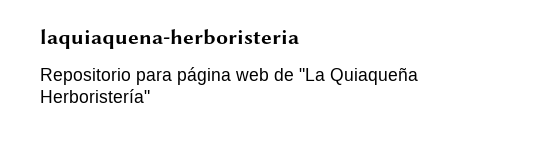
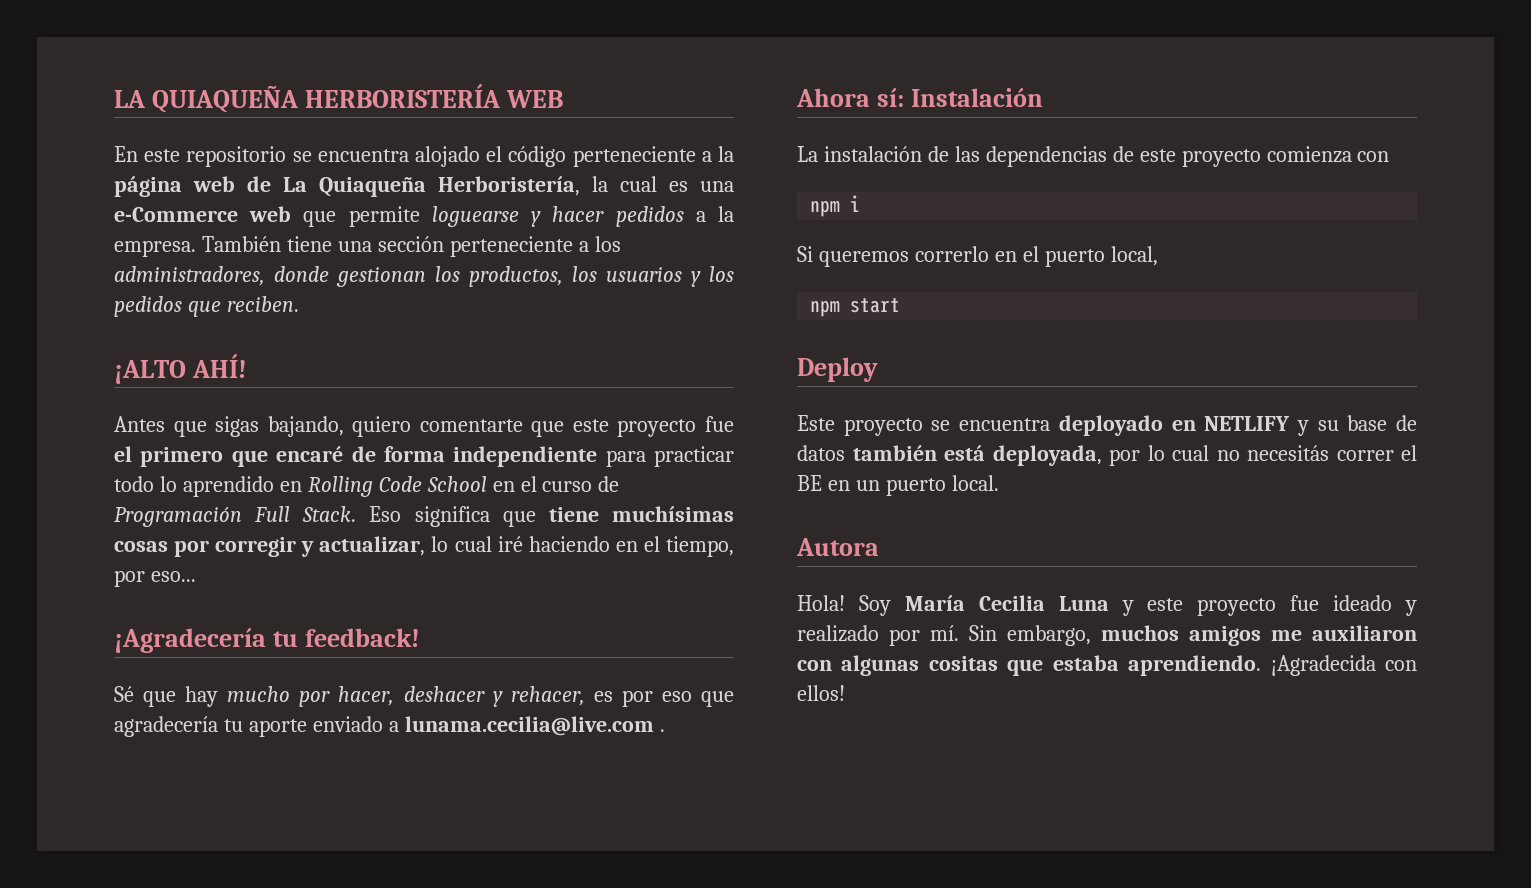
[40,29,299,49] [40,67,418,85] [40,89,150,103] laquiaquena-herboristeria // Repositorio para página web de "La Quiaqueña Herboristería" -> [114,84,563,113] [114,146,734,167] [114,176,734,197] [114,206,734,227] [114,236,621,257] [114,266,734,287] [114,296,299,317] [114,354,247,384] [114,416,734,437] [114,446,734,467] [114,476,620,497] [114,506,735,527] [114,536,734,557] [114,570,196,587] [114,628,420,653] [114,686,734,707] [114,716,665,737] [796,88,1043,107] [797,146,1390,167] [810,195,861,217] [797,246,1158,267] [810,298,901,317] [797,357,878,382] [797,415,1417,436] [797,445,1417,466] [797,475,999,496] [796,538,879,556] [797,595,1417,616] [797,625,1417,646] [797,655,1417,676] [797,685,845,701] LA QUIAQUEÑA HERBORISTERÍA WEB // En este repositorio se encuentra alojado el código perteneciente a la página web de La Quiaqueña Herboristería, la cual es una e-Commerce web que permite loguearse y hacer pedidos a la empresa. También tiene una sección perteneciente a los administradores, donde gestionan los productos, los usuarios y los pedidos que reciben. // ¡ALTO AHÍ! // Antes que sigas bajando, quiero comentarte que este proyecto fue el primero que encaré de forma independiente para practicar todo lo aprendido en Rolling Code School en el curso de Programación Full Stack. Eso significa que tiene muchísimas cosas por corregir y actualizar, lo cual iré haciendo en el tiempo, por eso... // ¡Agradecería tu feedback! // Sé que hay mucho por hacer, deshacer y rehacer, es por eso que agradecería tu aporte enviado a lunama.cecilia@live.com . // Ahora sí: Instalación // La instalación de las dependencias de este proyecto comienza con // npm i // Si queremos correrlo en el puerto local, // npm start // Deploy // Este proyecto se encuentra deployado en NETLIFY y su base de datos también está deployada, por lo cual no necesitás correr el BE en un puerto local. // Autora // Hola! Soy María Cecilia Luna y este proyecto fue ideado y realizado por mí. Sin embargo, muchos amigos me auxiliaron con algunas cositas que estaba aprendiendo. ¡Agradecida con ellos!

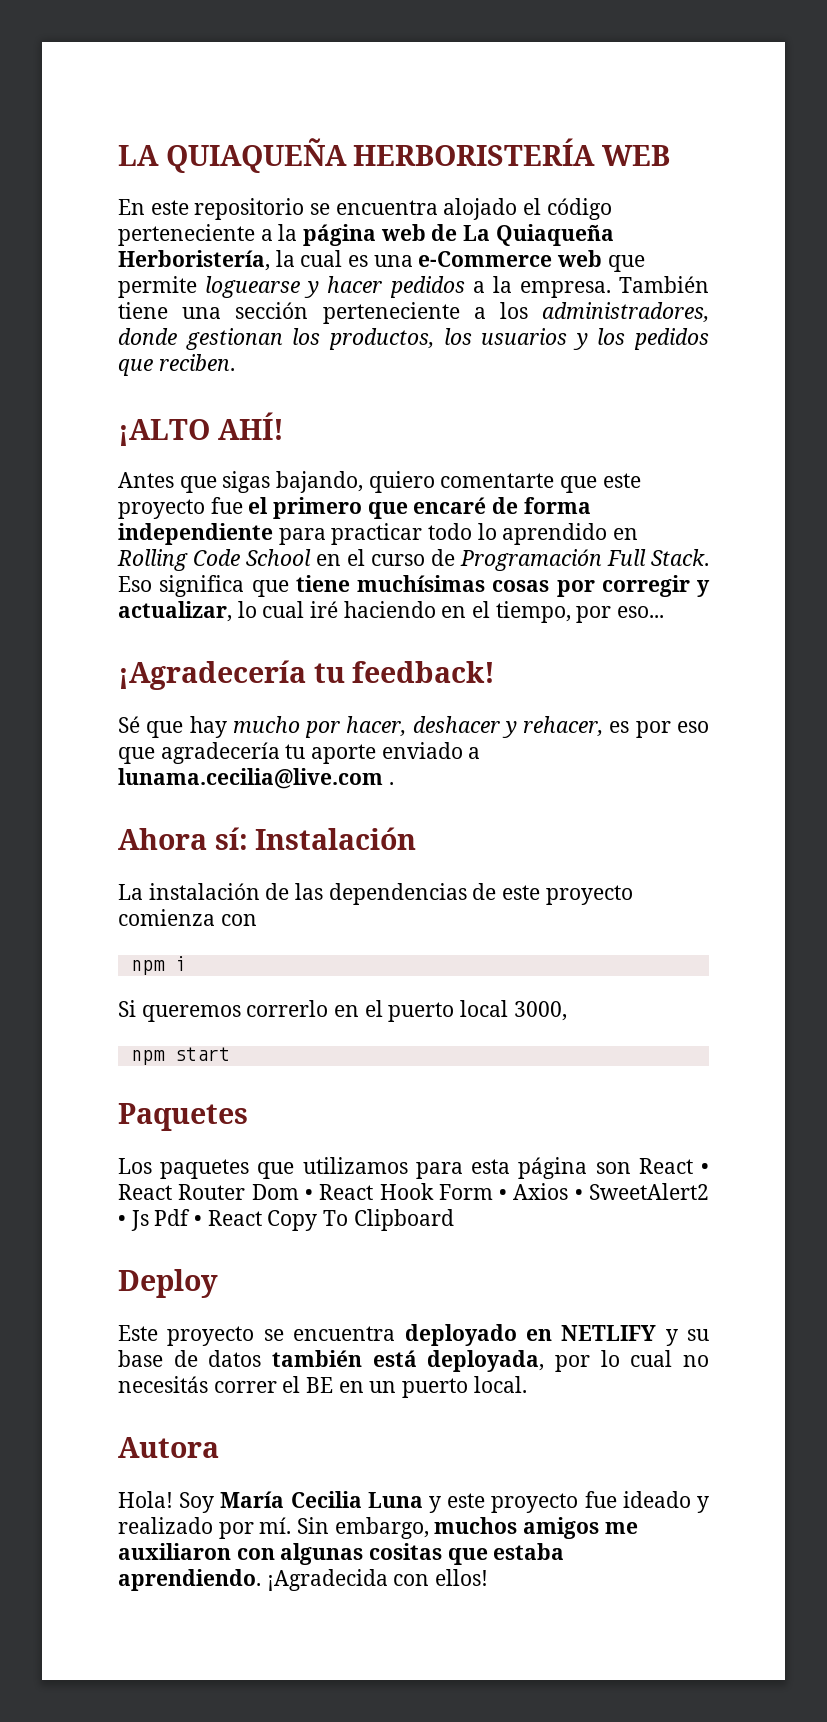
[1110,246,1158,266] local, -> [460,1000,567,1021] local 3000,
(901, 305) none -> [118,1103,248,1131] [118,1157,709,1179] [118,1183,709,1200] [118,1209,454,1231] // Paquetes // Los paquetes que utilizamos para esta página son React • React Router Dom • React Hook Form • Axios • SweetAlert2 • Js Pdf • React Copy To Clipboard

